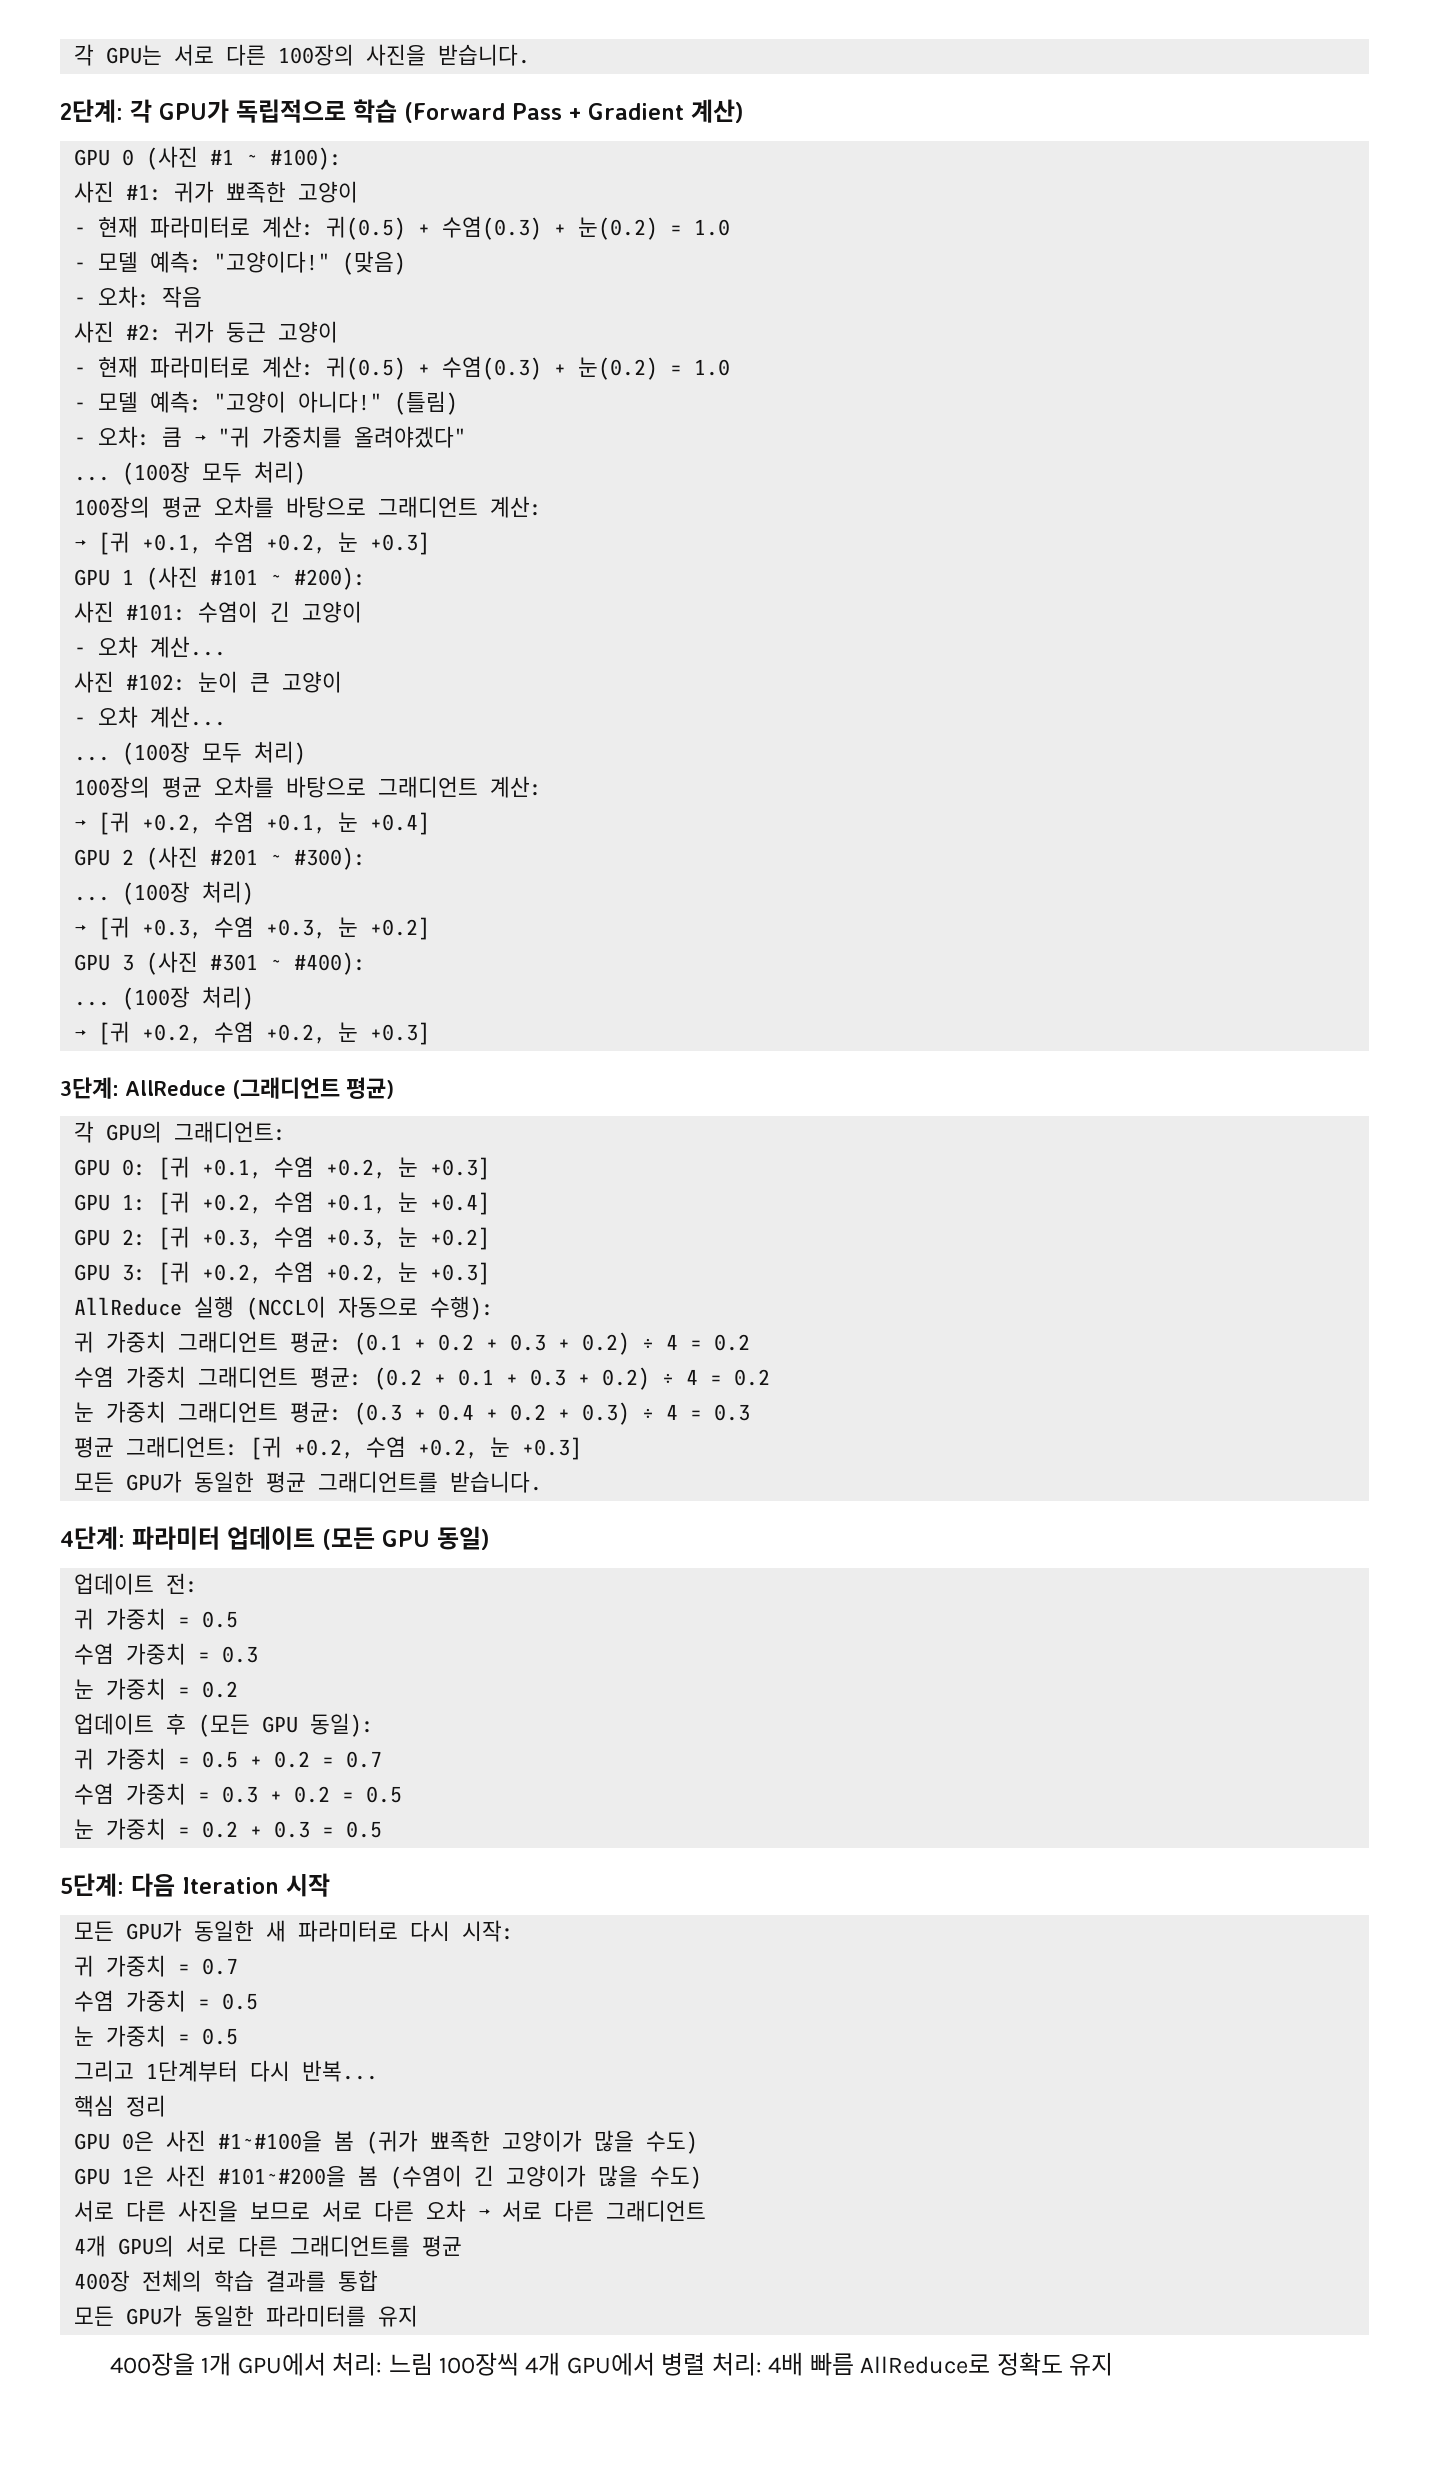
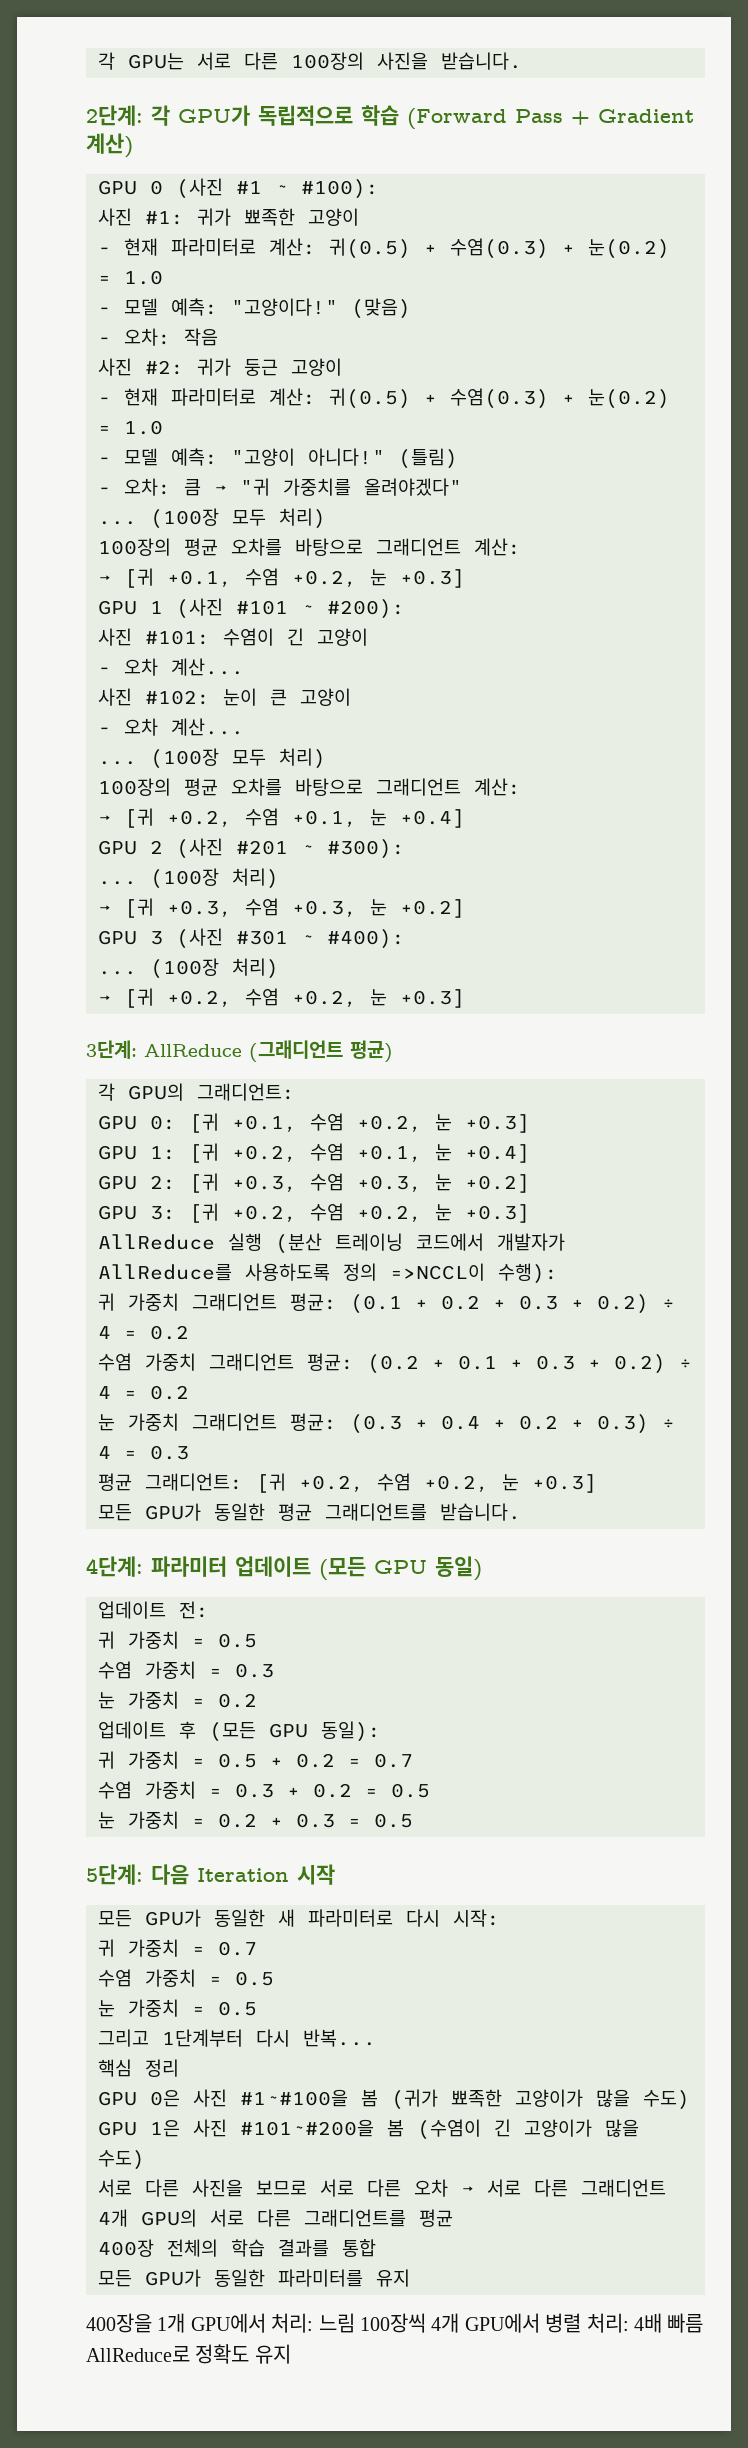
[246,1296,419,1320] (NCCL이 자동으로 -> [275,1233,565,1254] [98,1263,485,1281] (분산 트레이닝 코드에서 개발자가 AllReduce를 사용하도록 정의 =>NCCL이

